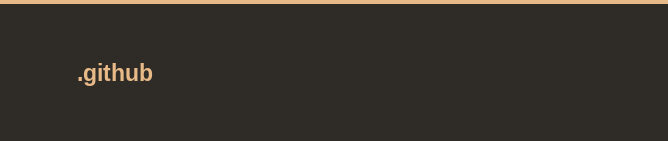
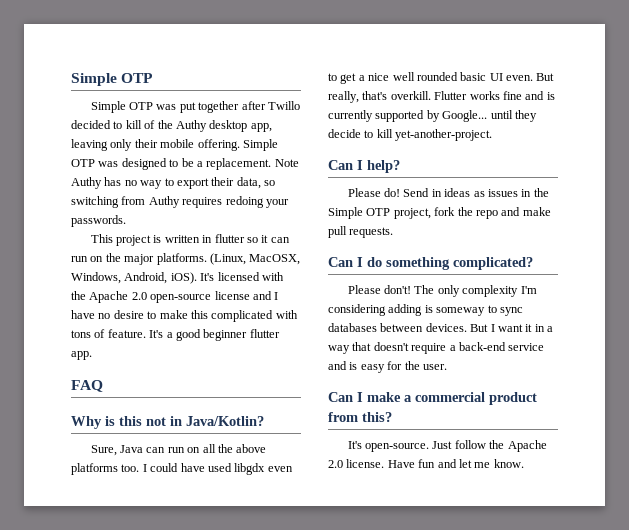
[77,63,153,86] .github -> [71,73,154,86] [90,101,300,113] [71,120,272,132] [71,139,278,151] [71,158,299,170] [71,177,275,189] [71,196,289,208] [71,215,126,227] [90,234,290,246] [71,253,301,265] [71,272,284,284] [71,291,279,303] [71,310,298,322] [71,329,280,341] [71,351,92,360] [71,380,103,392] [71,416,264,429] [90,444,267,456] [71,463,293,475] [328,72,555,84] [328,91,555,103] [328,110,537,122] [328,129,493,141] [328,160,400,173] [347,188,549,197] [328,207,551,219] [328,226,394,238] [328,257,533,270] [347,285,537,297] [328,304,523,316] [328,323,553,332] [328,342,545,354] [328,361,447,373] [328,392,537,405] [328,412,392,422] [347,440,547,452] [328,459,524,468] Simple OTP // Simple OTP was put together after Twillo decided to kill of the Authy desktop app, leaving only their mobile offering. Simple OTP was designed to be a replacement. Note Authy has no way to export their data, so switching from Authy requires redoing your passwords. // This project is written in flutter so it can run on the major platforms. (Linux, MacOSX, Windows, Android, iOS). It's licensed with the Apache 2.0 open-source license and I have no desire to make this complicated with tons of feature. It's a good beginner flutter app. // FAQ // Why is this not in Java/Kotlin? // Sure, Java can run on all the above platforms too. I could have used libgdx even to get a nice well rounded basic UI even. But really, that's overkill. Flutter works fine and is currently supported by Google... until they decide to kill yet-another-project. // Can I help? // Please do! Send in ideas as issues in the Simple OTP project, fork the repo and make pull requests. // Can I do something complicated? // Please don't! The only complexity I'm considering adding is someway to sync databases between devices. But I want it in a way that doesn't require a back-end service and is easy for the user. // Can I make a commercial product from this? // It's open-source. Just follow the Apache 2.0 license. Have fun and let me know.

